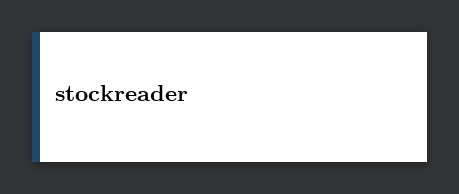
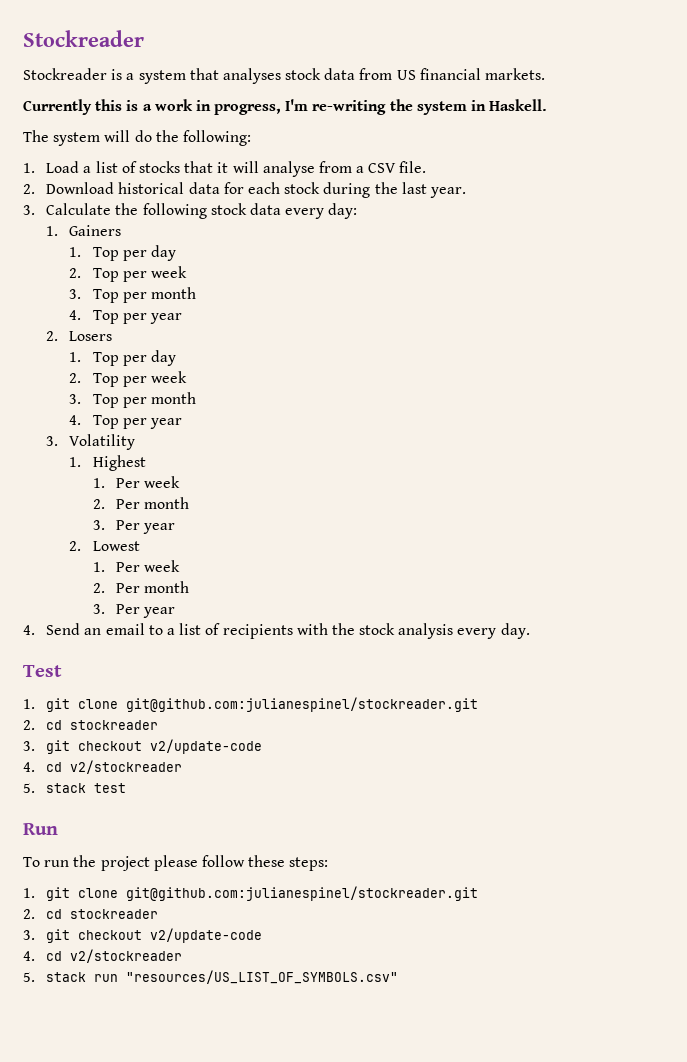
[55,85,188,101] stockreader -> [23,30,144,47] [23,68,546,84] [23,99,548,115] [23,130,251,146] [23,161,427,177] [23,182,466,198] [23,203,358,219] [46,225,122,236] [69,245,176,261] [69,266,187,282] [69,287,196,303] [69,310,182,324] [46,331,113,341] [69,350,176,366] [69,371,187,387] [69,392,196,408] [69,415,182,429] [46,434,136,450] [69,455,146,471] [92,476,180,488] [92,497,189,509] [92,520,175,534] [69,541,140,551] [92,560,180,572] [92,581,189,593] [92,604,175,618] [23,623,530,639] [23,665,62,677] [23,697,479,712] [23,720,159,730] [23,739,263,754] [23,760,183,774] [23,783,127,793] [23,823,58,835] [23,855,329,871] [23,886,479,901] [23,909,159,919] [23,928,263,943] [23,949,183,963] [23,970,399,984] Stockreader // Stockreader is a system that analyses stock data from US financial markets. // Currently this is a work in progress, I'm re-writing the system in Haskell. // The system will do the following: // 1. Load a list of stocks that it will analyse from a CSV file. // 2. Download historical data for each stock during the last year. // 3. Calculate the following stock data every day: // 1. Gainers // 1. Top per day // 2. Top per week // 3. Top per month // 4. Top per year // 2. Losers // 1. Top per day // 2. Top per week // 3. Top per month // 4. Top per year // 3. Volatility // 1. Highest // 1. Per week // 2. Per month // 3. Per year // 2. Lowest // 1. Per week // 2. Per month // 3. Per year // 4. Send an email to a list of recipients with the stock analysis every day. // Test // 1. git clone git@github.com:julianespinel/stockreader.git // 2. cd stockreader // 3. git checkout v2/update-code // 4. cd v2/stockreader // 5. stack test // Run // To run the project please follow these steps: // 1. git clone git@github.com:julianespinel/stockreader.git // 2. cd stockreader // 3. git checkout v2/update-code // 4. cd v2/stockreader // 5. stack run "resources/US_LIST_OF_SYMBOLS.csv"

